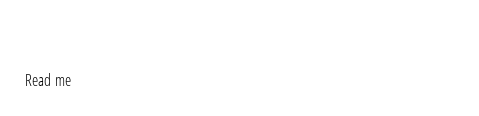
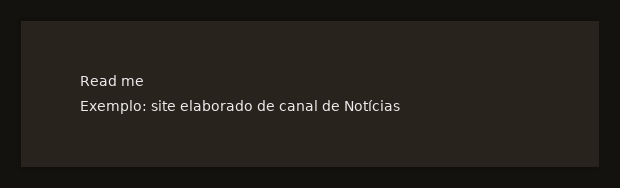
(72, 81) none -> [80,100,400,114] // Exemplo: site elaborado de canal de Notícias

